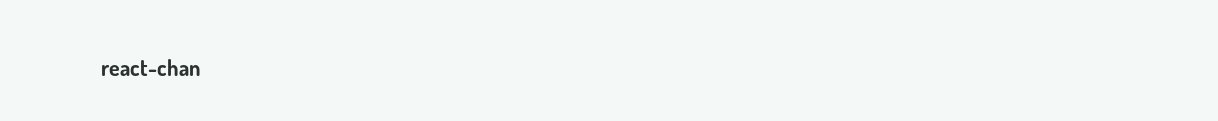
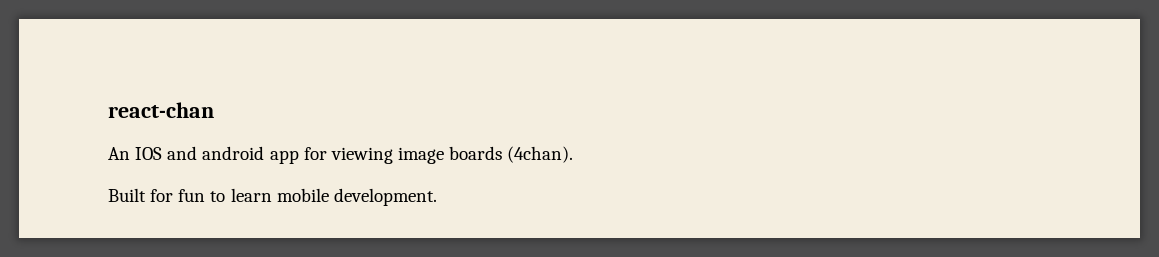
(201, 67) none -> [108,146,574,164] [108,188,437,206] // An IOS and android app for viewing image boards (4chan). // Built for fun to learn mobile development.

